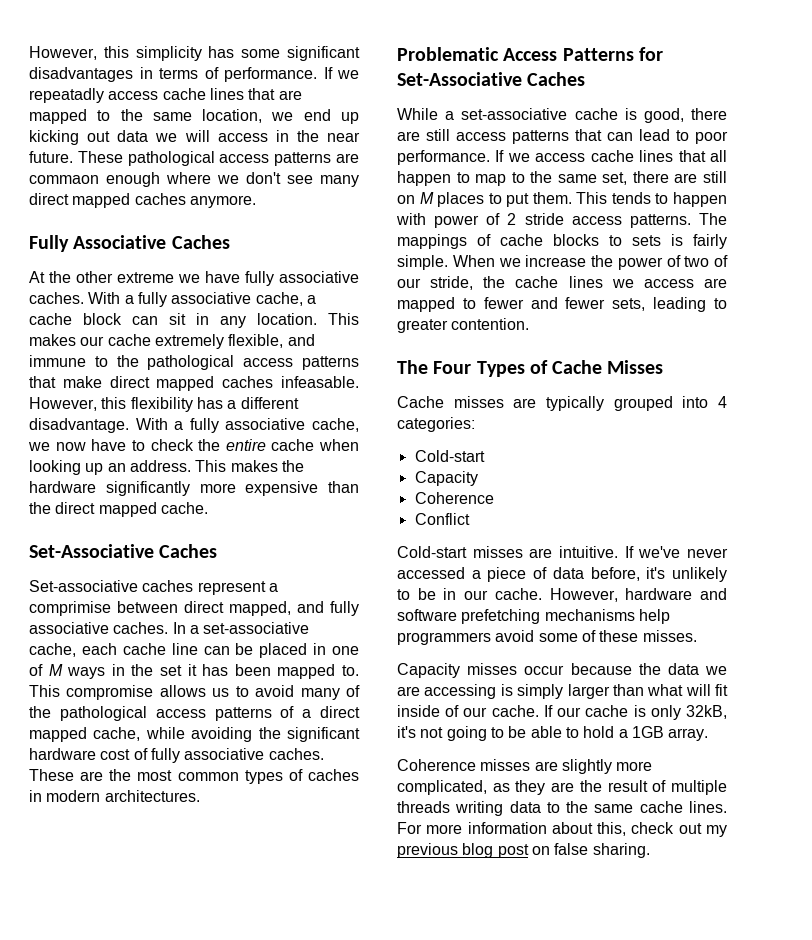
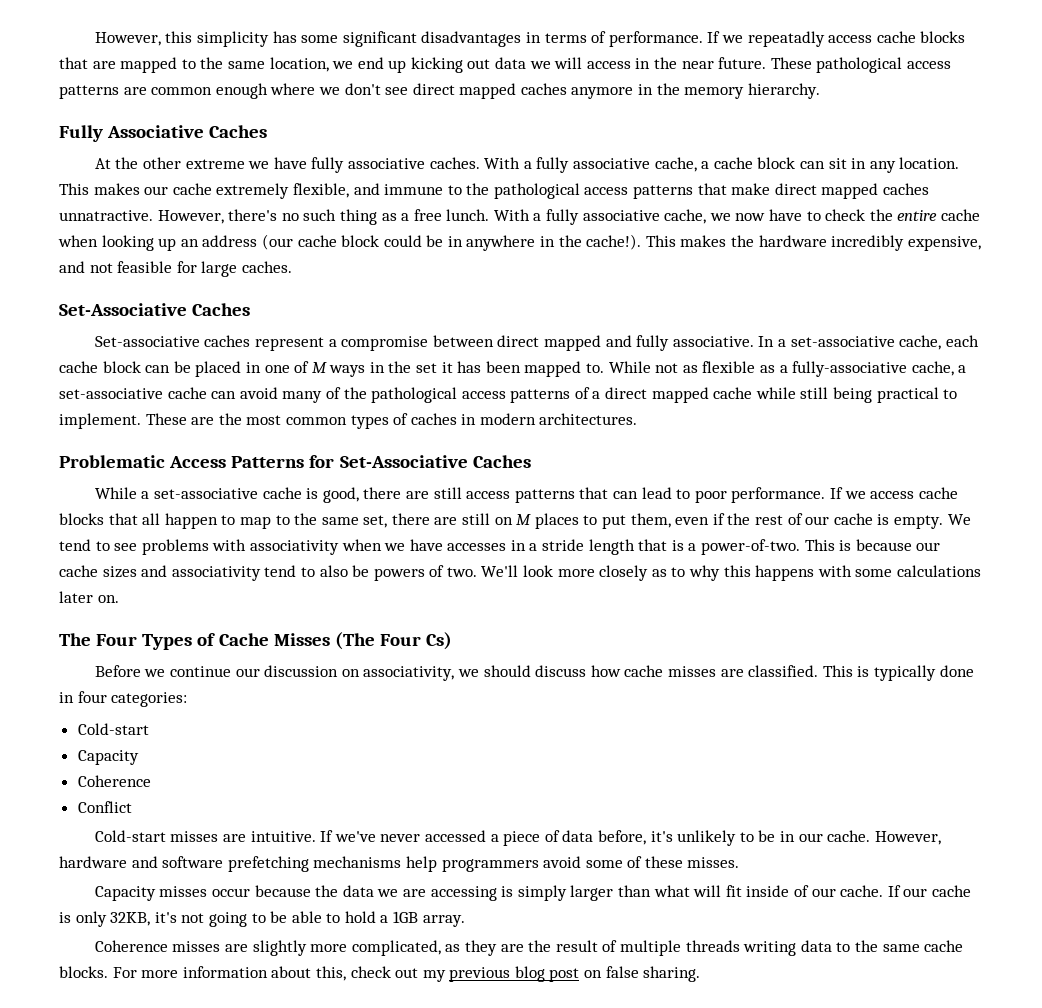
[209,88,244,100] lines -> [920,31,966,43] blocks
[29,175,99,184] commaon -> [151,87,213,95] common
[320,175,359,187] [29,193,256,208] many direct mapped caches anymore. -> [412,83,820,99] direct mapped caches anymore in the memory hierarchy.
[280,376,359,388] [29,397,299,412] [29,418,129,433] infeasable. However, this flexibility has a different disadvantage. -> [59,209,490,225] unnatractive. However, there's no such thing as a free lunch.
[129,460,304,472] [29,481,359,496] [29,502,208,517] address. This makes the hardware significantly more expensive than the direct mapped cache. -> [202,234,981,251] [59,261,292,277] address (our cache block could be in anywhere in the cache!). This makes the hardware incredibly expensive, and not feasible for large caches.
[29,601,111,616] comprimise -> [341,336,429,351] compromise
[229,601,291,616] mapped, -> [544,335,602,351] mapped
[29,622,169,634] associative caches. -> [672,336,754,347] associative.
[171,643,198,655] line -> [102,361,141,373] block
[29,685,249,700] This compromise allows us to -> [608,361,967,377] [59,387,237,399] While not as flexible as a fully-associative cache, a set-associative cache can
[93,727,361,742] [29,748,324,763] cache, while avoiding the significant hardware cost of fully associative caches. -> [713,387,958,403] [59,413,141,429] cache while still being practical to implement.
[639,150,674,162] lines -> [59,513,104,525] blocks
[532,192,727,207] [396,213,727,228] [397,234,727,249] [397,255,728,270] [397,276,727,290] [397,297,727,312] [397,318,530,333] them. This tends to happen with power of 2 stride access patterns. The mappings of cache blocks to sets is fairly simple. When we increase the power of two of our stride, the cache lines we access are mapped to fewer and fewer sets, leading to greater contention. -> [630,513,971,529] [59,539,941,555] [59,565,981,581] [59,591,119,603] them, even if the rest of our cache is empty. We tend to see problems with associativity when we have accesses in a stride length that is a power-of-two. This is because our cache sizes and associativity tend to also be powers of two. We'll look more closely as to why this happens with some calculations later on.
[397,396,727,411] // Cache misses are typically grouped into 4 -> [334,632,453,650] [94,665,974,681] [59,691,107,703] (The Four Cs) // Before we continue our discussion on associativity, we should discuss how cache misses are classified. This is typically done in four
[686,705,727,719] 32kB, -> [110,912,151,926] 32KB,
[689,801,727,813] lines. -> [59,966,108,978] blocks.

